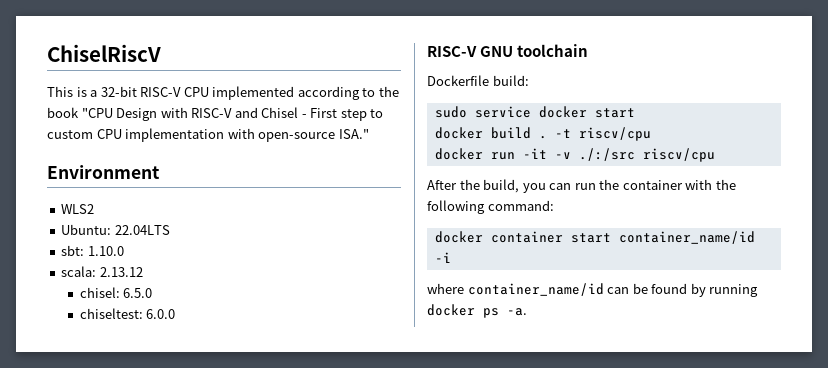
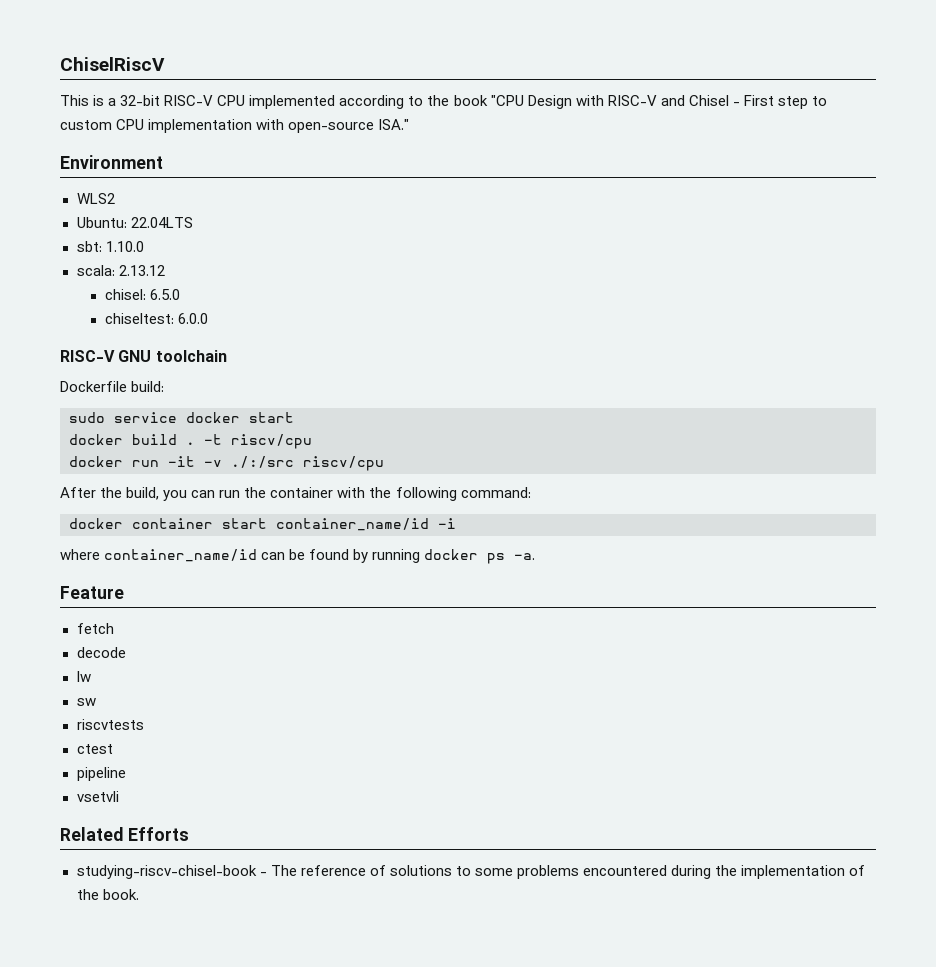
(527, 312) none -> [60,586,124,599] [76,623,114,634] [76,647,126,658] [76,671,91,682] [76,698,96,706] [76,719,144,730] [76,744,113,754] [76,767,126,781] [76,791,119,802] [60,827,189,841] [76,865,866,879] [76,889,139,900] // Feature // fetch // decode // lw // sw // riscvtests // ctest // pipeline // vsetvli // Related Efforts // studying-riscv-chisel-book - The reference of solutions to some problems encountered during the implementation of the book.

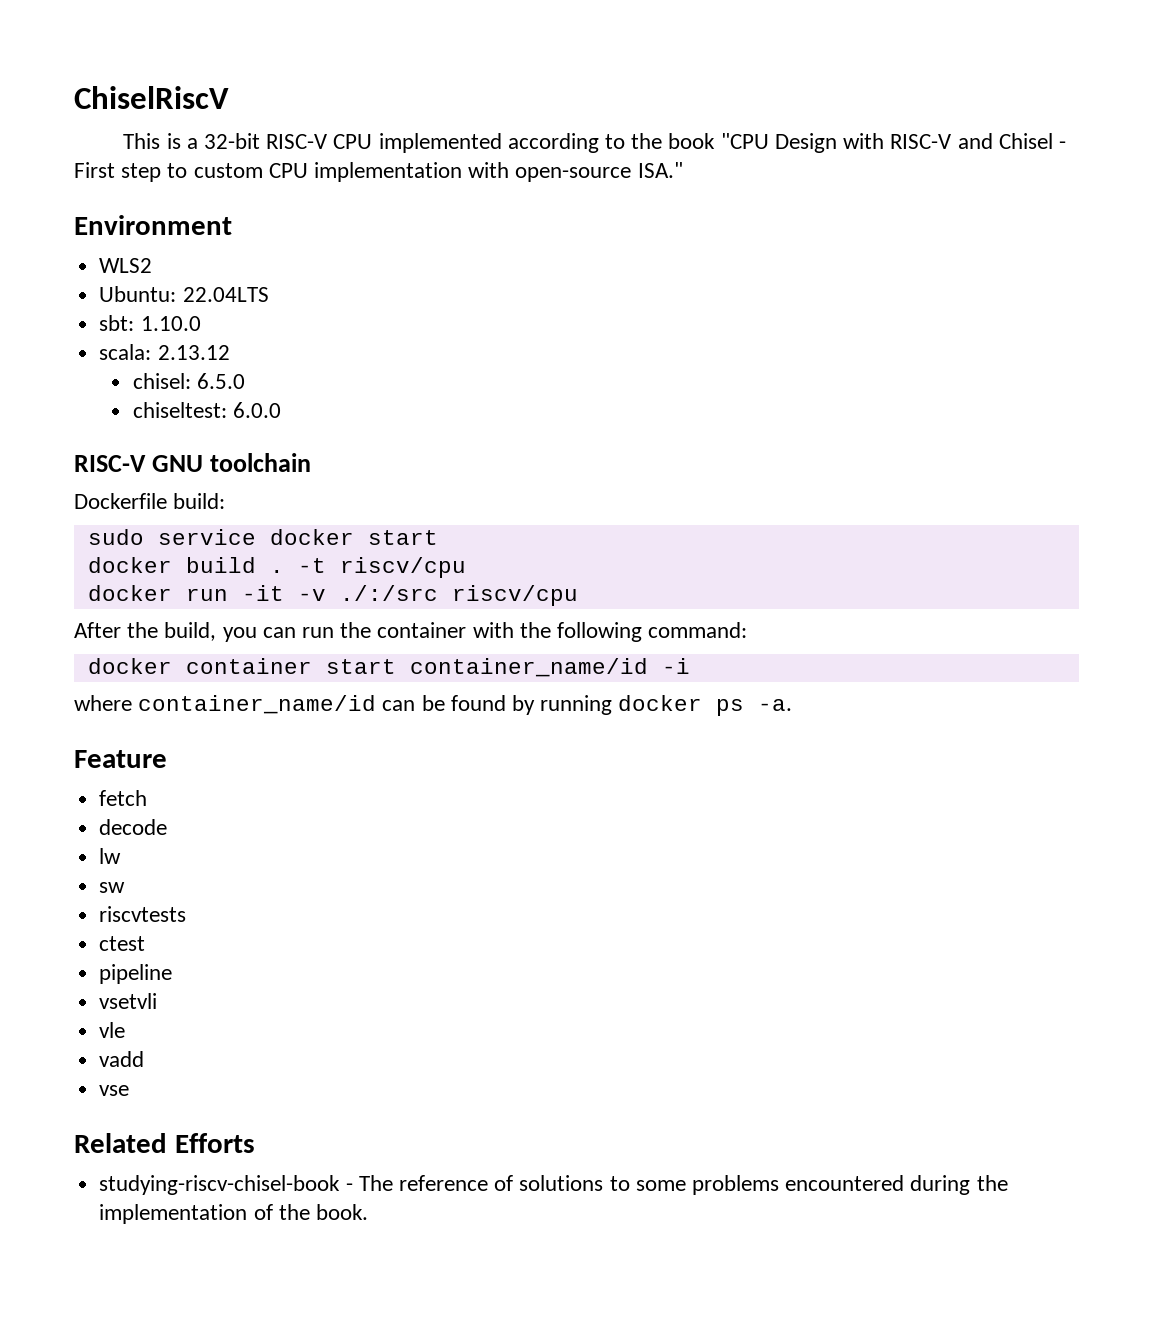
(119, 796) none -> [99,1022,126,1038] [99,1051,145,1067] [99,1085,130,1096] // vle // vadd // vse

